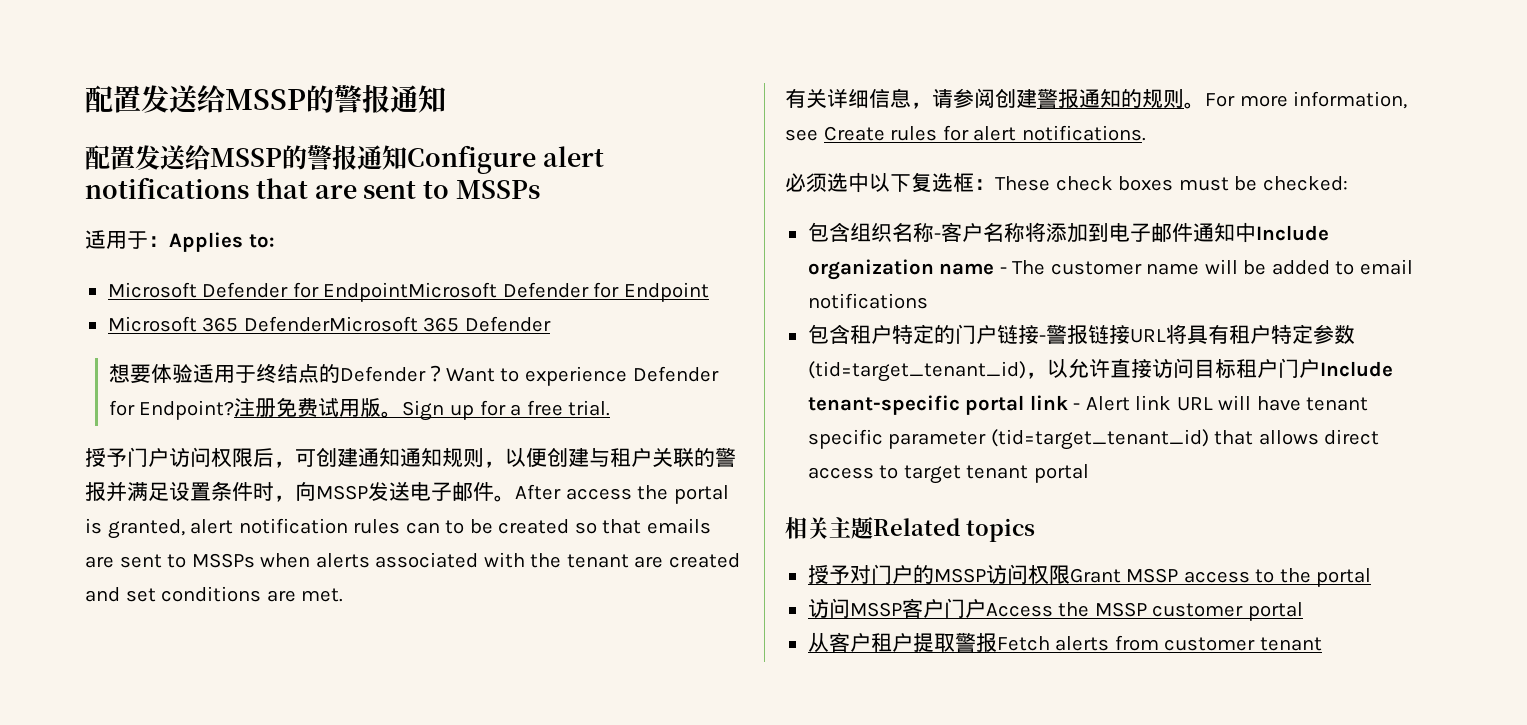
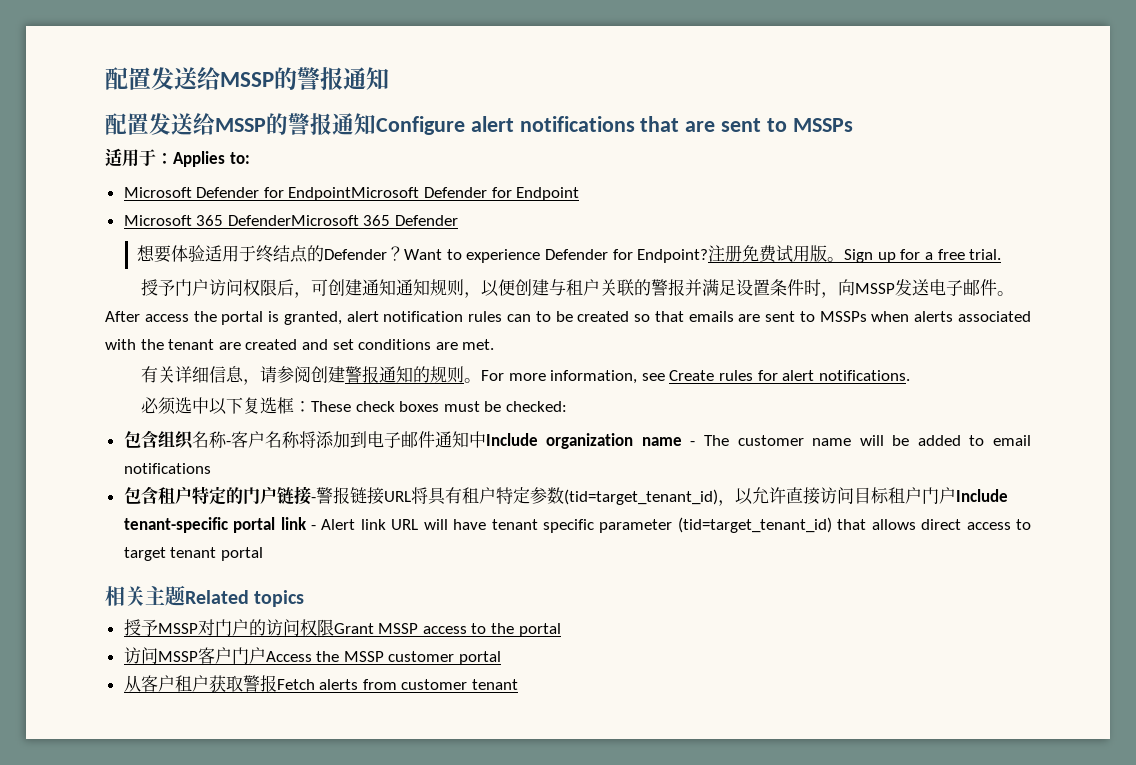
(850, 574) none -> [157,623,198,634] MSSP
[933,568,986,583] MSSP -> (266, 627) none
[912,633,934,652] 提 -> [208,675,226,692] 获

